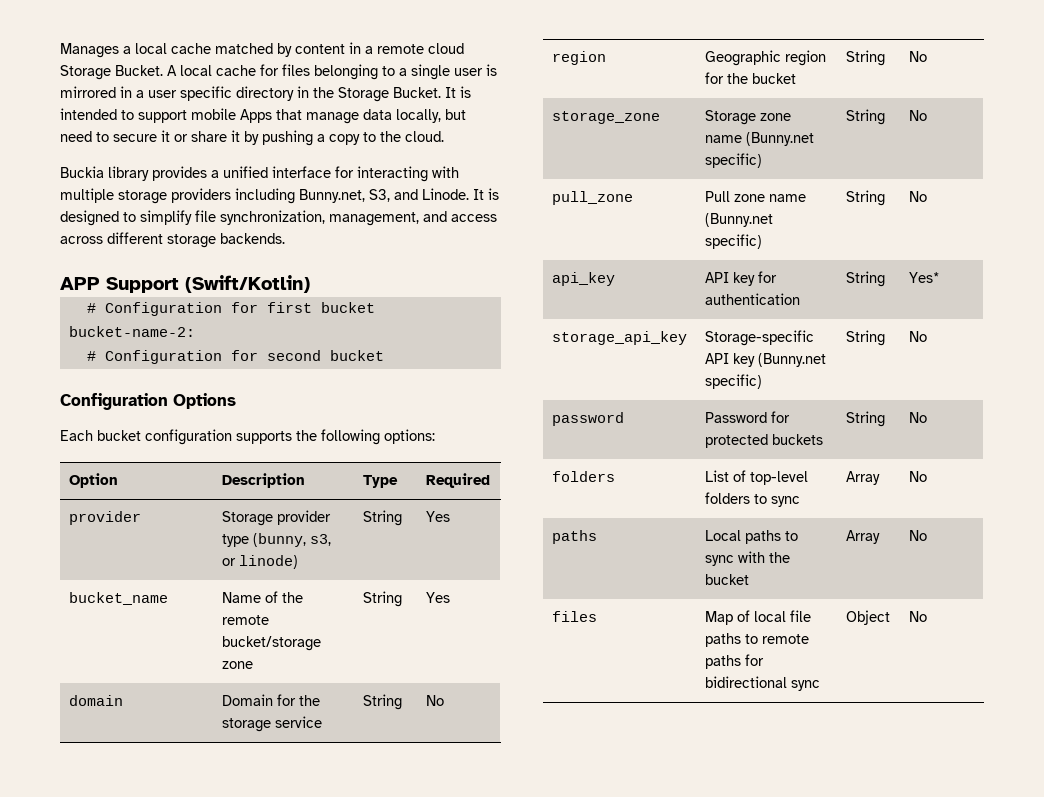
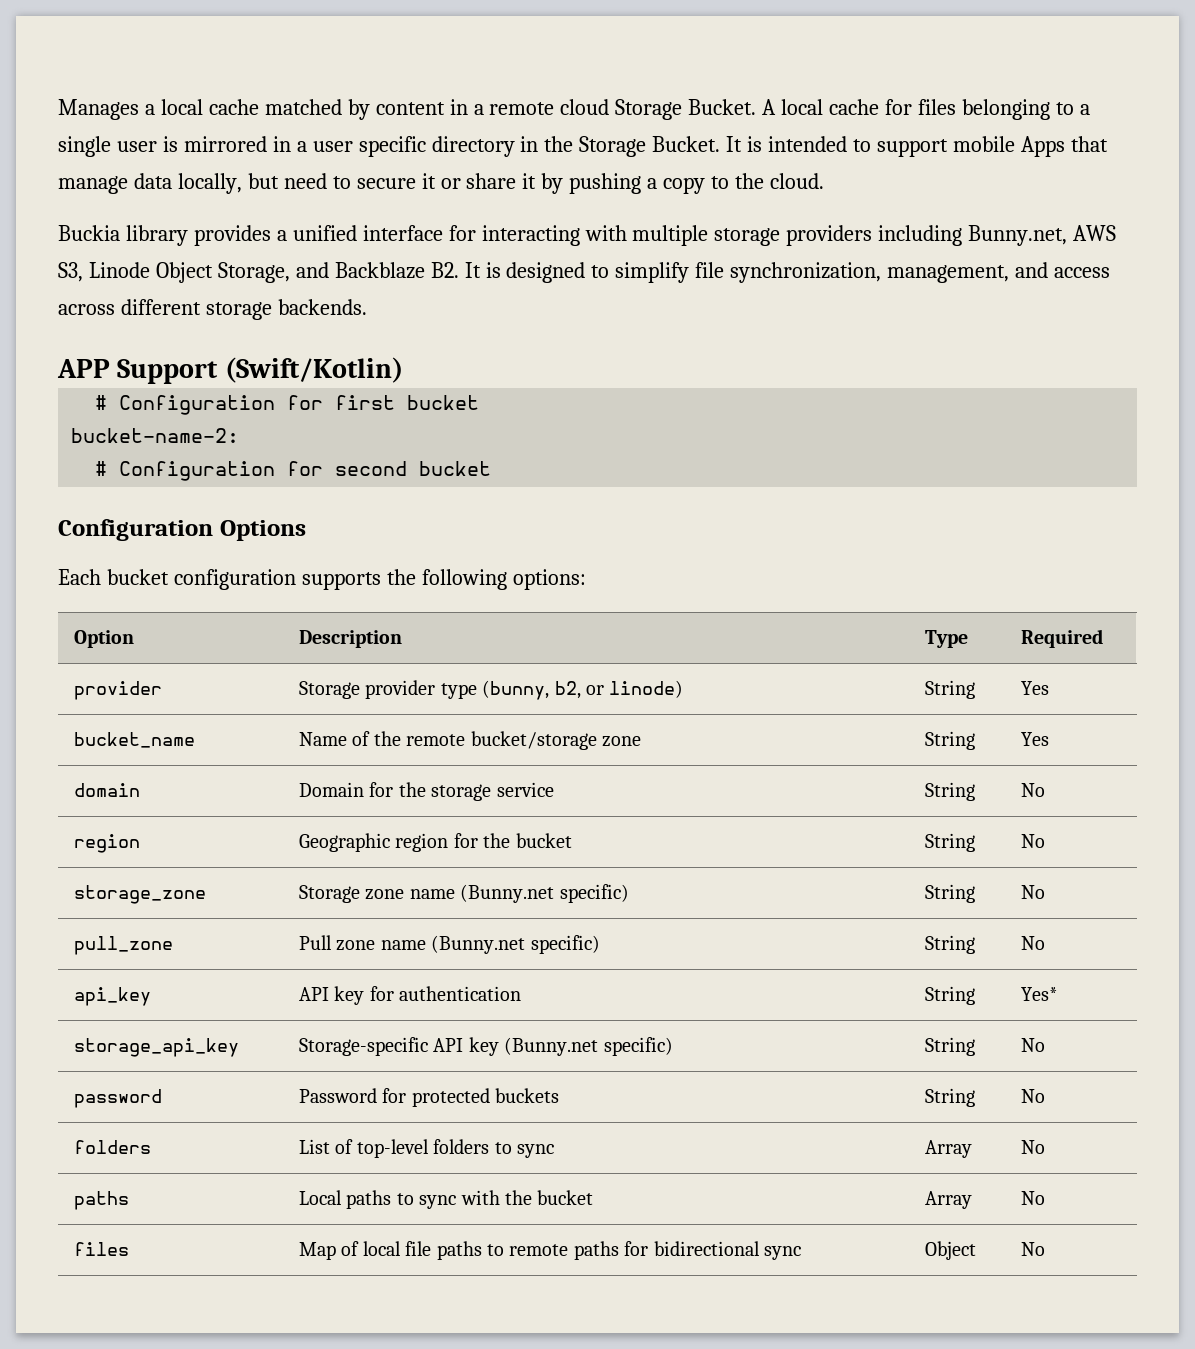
[369,188,469,202] S3, and Linode. -> [1073,225,1117,241] [58,262,459,283] AWS S3, Linode Object Storage, and Backblaze B2.
[309,534,331,546] s3, -> [554,681,581,699] b2,

